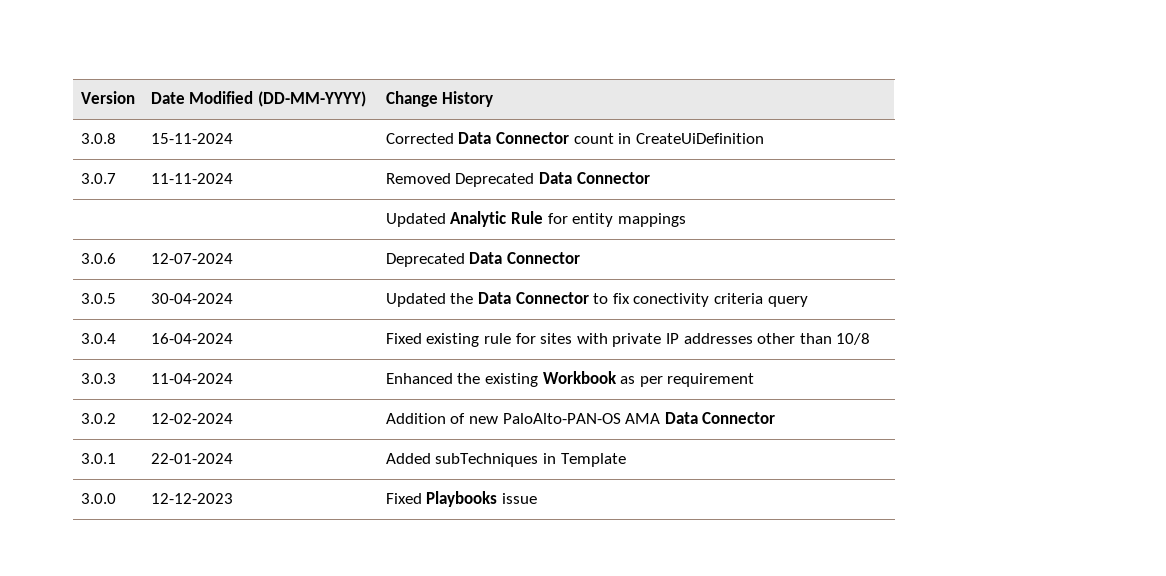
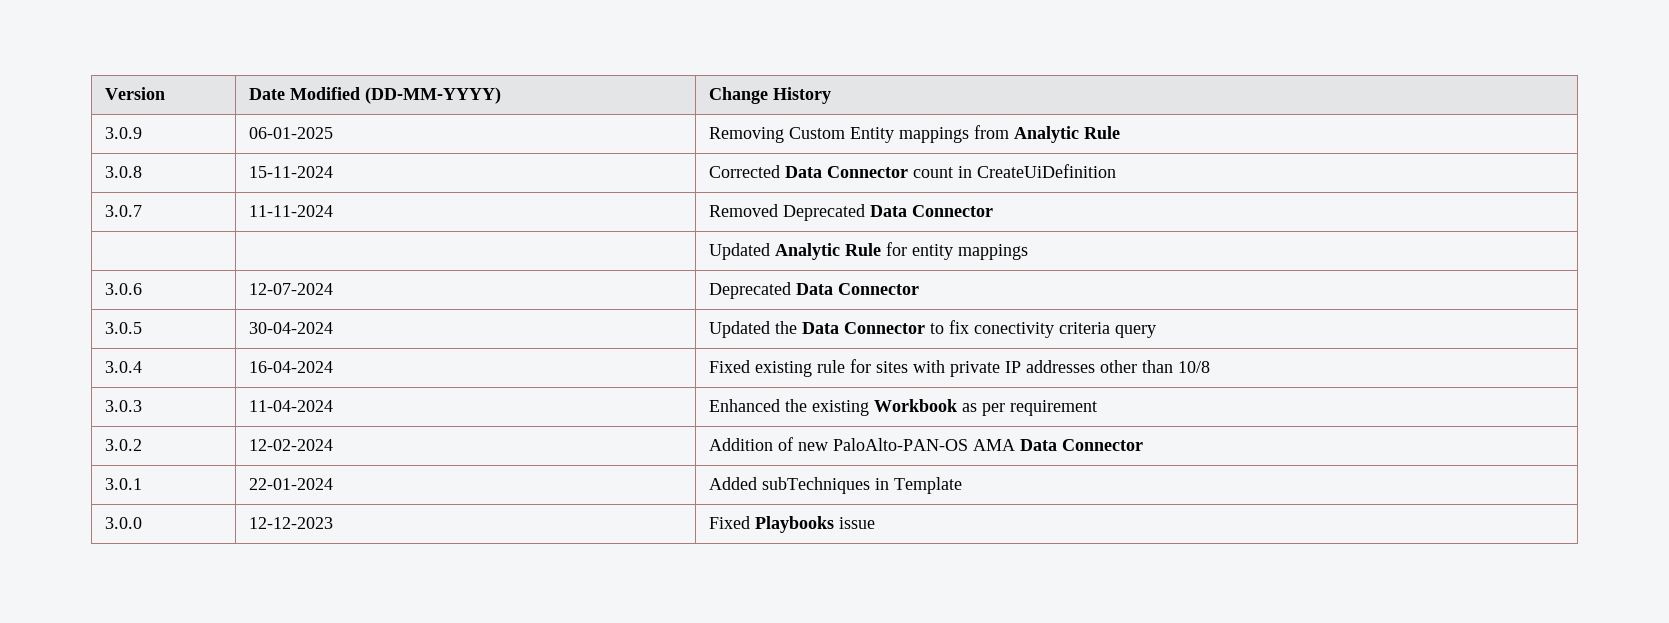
(494, 99) none -> [105,127,143,139] [249,127,334,139] [709,125,1121,143] // 3.0.9 | 06-01-2025 | Removing Custom Entity mappings from Analytic Rule

